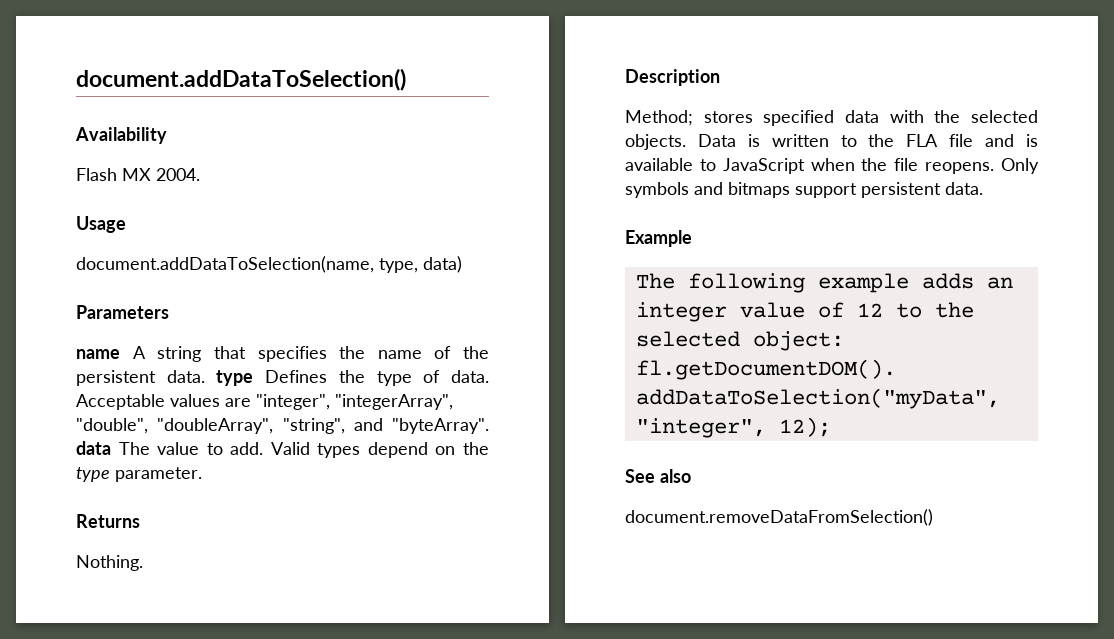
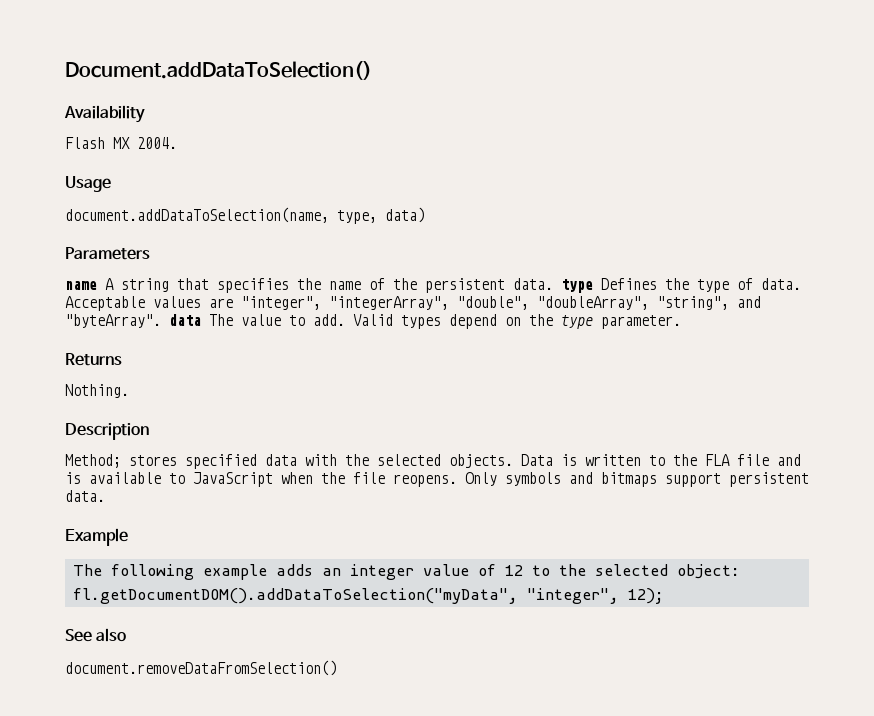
[76,68,406,91] document.addDataToSelection() -> [65,61,372,80] Document.addDataToSelection()

